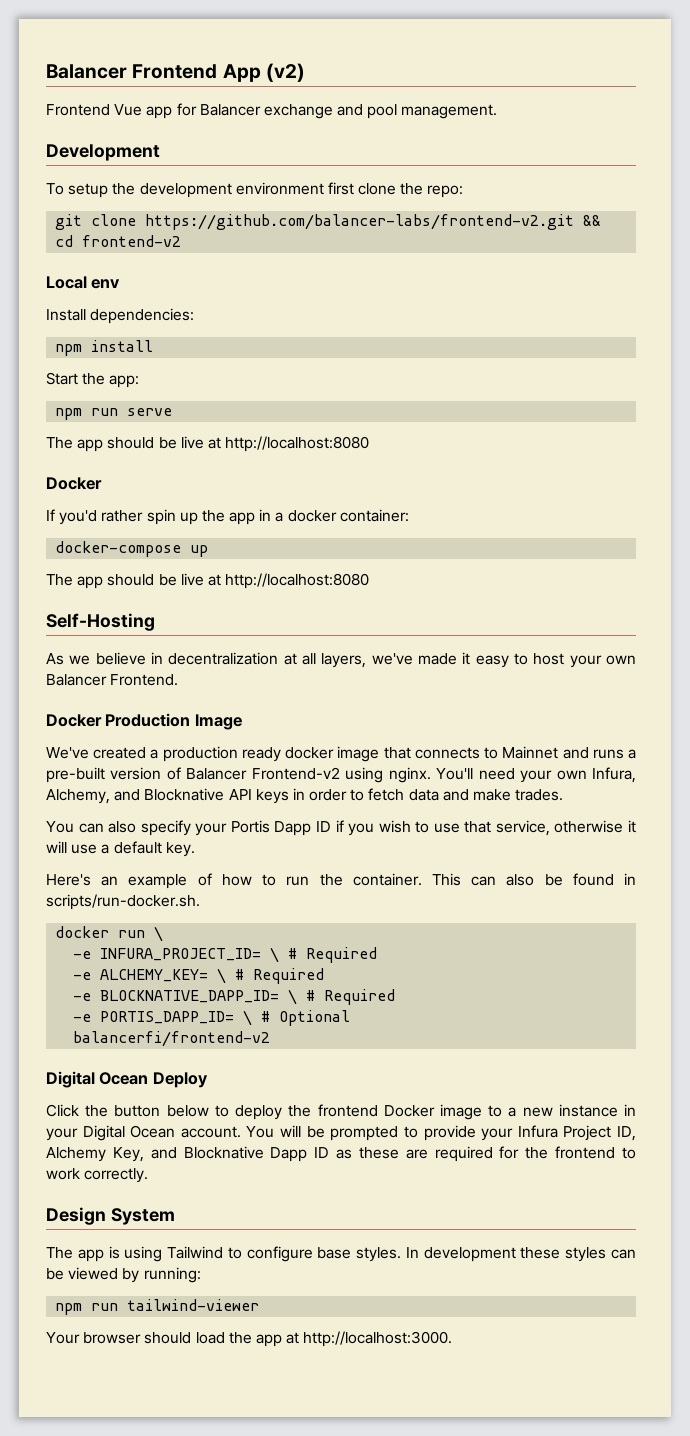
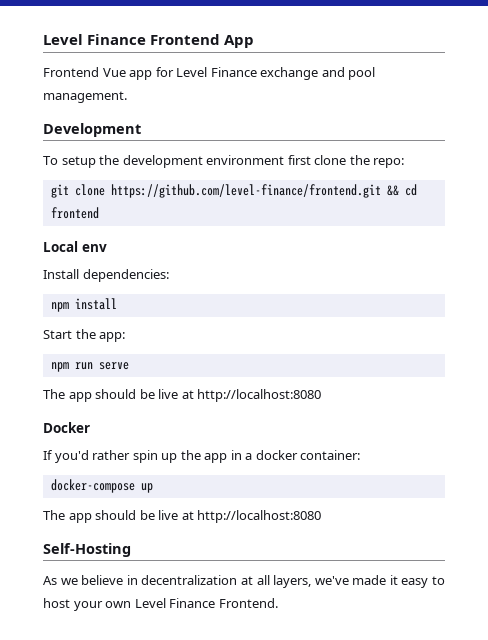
[46,64,127,79] Balancer -> [43,34,147,45] Level Finance
[265,63,305,82] (v2) -> (255, 41) none
[199,104,261,116] Balancer -> [176,67,257,77] Level Finance
[145,214,575,230] https://github.com/balancer-labs/frontend-v2.git -> [110,184,381,198] https://github.com/level-finance/frontend.git
[82,235,182,247] frontend-v2 -> [50,207,99,219] frontend
[46,674,107,686] Balancer -> [134,598,216,608] Level Finance
[46,713,242,730] [46,746,637,762] [46,767,636,783] [46,788,564,804] [46,820,636,836] [46,841,195,857] [46,873,636,889] [46,894,200,910] [55,926,164,942] [73,947,378,963] [73,968,325,984] [73,989,396,1005] [73,1010,351,1026] [73,1031,271,1047] [46,1071,208,1088] [46,1104,636,1120] [46,1125,637,1141] [46,1146,637,1162] [46,1168,149,1183] [46,1207,175,1225] [46,1246,636,1262] [46,1267,201,1283] [55,1299,260,1315] [46,1331,453,1347] // Docker Production Image // We've created a production ready docker image that connects to Mainnet and runs a pre-built version of Balancer Frontend-v2 using nginx. You'll need your own Infura, Alchemy, and Blocknative API keys in order to fetch data and make trades. // You can also specify your Portis Dapp ID if you wish to use that service, otherwise it will use a default key. // Here's an example of how to run the container. This can also be found in scripts/run-docker.sh. // docker run \ // -e INFURA_PROJECT_ID= \ # Required // -e ALCHEMY_KEY= \ # Required // -e BLOCKNATIVE_DAPP_ID= \ # Required // -e PORTIS_DAPP_ID= \ # Optional // balancerfi/frontend-v2 // Digital Ocean Deploy // Click the button below to deploy the frontend Docker image to a new instance in your Digital Ocean account. You will be prompted to provide your Infura Project ID, Alchemy Key, and Blocknative Dapp ID as these are required for the frontend to work correctly. // Design System // The app is using Tailwind to configure base styles. In development these styles can be viewed by running: // npm run tailwind-viewer // Your browser should load the app at http://localhost:3000. -> (278, 603) none

